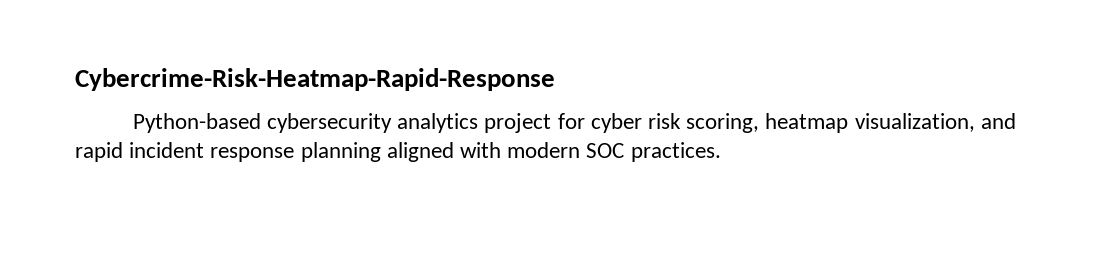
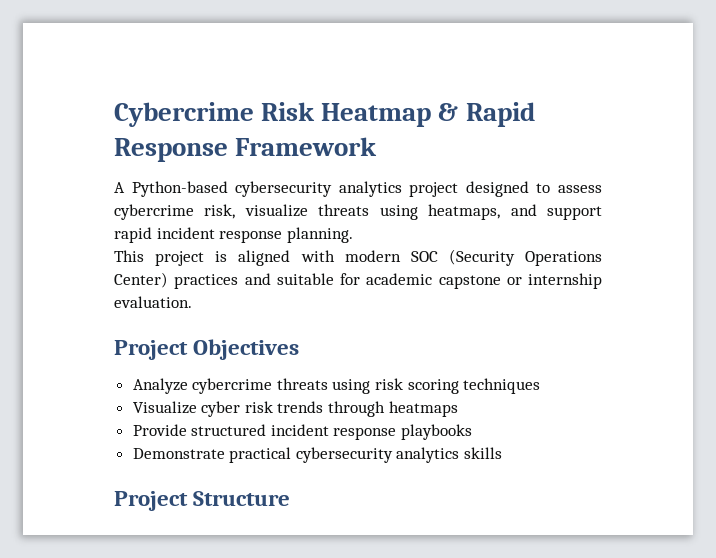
[75,68,555,91] [132,113,1016,133] [75,142,721,162] Cybercrime-Risk-Heatmap-Rapid-Response // Python-based cybersecurity analytics project for cyber risk scoring, heatmap visualization, and rapid incident response planning aligned with modern SOC practices. -> [114,102,535,127] [114,137,378,162] [114,181,602,197] [114,204,602,220] [114,227,353,243] [114,249,602,266] [114,272,602,289] [114,296,192,308] [114,339,300,360] [132,378,541,394] [132,401,458,417] [132,424,473,440] [132,447,503,463] [114,491,291,511] Cybercrime Risk Heatmap & Rapid Response Framework // A Python-based cybersecurity analytics project designed to assess cybercrime risk, visualize threats using heatmaps, and support rapid incident response planning. // This project is aligned with modern SOC (Security Operations Center) practices and suitable for academic capstone or internship evaluation. // Project Objectives // Analyze cybercrime threats using risk scoring techniques // Visualize cyber risk trends through heatmaps // Provide structured incident response playbooks // Demonstrate practical cybersecurity analytics skills // Project Structure

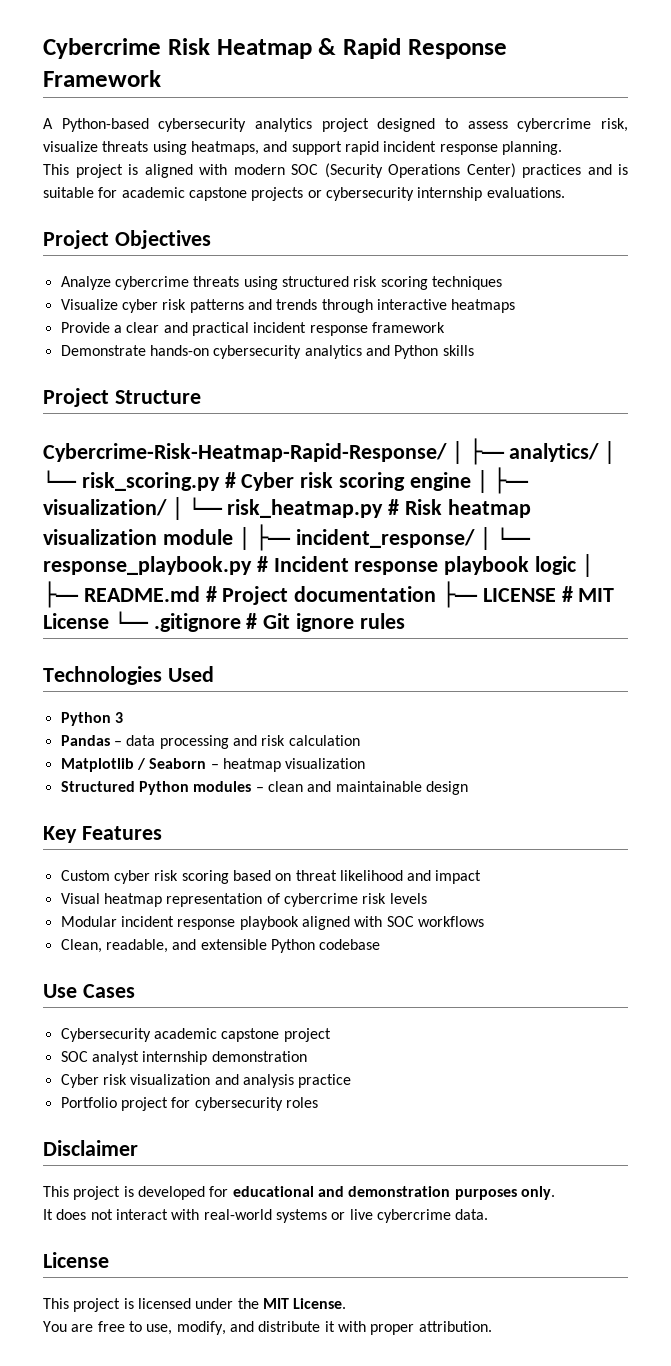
(271, 279) none -> [618,164,628,175] is
[506,273,602,289] [114,296,192,308] or internship evaluation. -> [251,187,565,201] projects or cybersecurity internship evaluations.
(371, 386) none -> [281,276,349,287] structured
(273, 407) none -> [189,299,272,313] patterns and
(386, 409) none -> [376,299,447,310] interactive
[191,424,473,440] structured incident response playbooks -> [113,322,445,336] a clear and practical incident response framework
[229,447,460,463] practical cybersecurity analytics -> [149,345,439,359] hands-on cybersecurity analytics and Python
(291, 498) none -> [43,438,616,465] [43,467,530,494] [43,497,531,520] [43,524,531,551] [43,554,593,577] [43,581,615,608] [43,611,405,632] [43,666,214,685] [60,712,123,726] [60,735,360,749] [60,758,366,772] [60,781,468,795] [43,826,162,843] [60,870,482,884] [60,893,427,907] [60,916,484,930] [60,939,381,953] [43,984,135,998] [60,1028,331,1042] [60,1051,307,1065] [60,1074,352,1088] [60,1097,318,1111] [43,1140,138,1156] [43,1186,555,1200] [43,1209,489,1223] [43,1252,109,1268] [43,1298,347,1312] [43,1321,492,1335] // Cybercrime-Risk-Heatmap-Rapid-Response/ │ ├── analytics/ │ └── risk_scoring.py # Cyber risk scoring engine │ ├── visualization/ │ └── risk_heatmap.py # Risk heatmap visualization module │ ├── incident_response/ │ └── response_playbook.py # Incident response playbook logic │ ├── README.md # Project documentation ├── LICENSE # MIT License └── .gitignore # Git ignore rules // Technologies Used // Python 3 // Pandas – data processing and risk calculation // Matplotlib / Seaborn – heatmap visualization // Structured Python modules – clean and maintainable design // Key Features // Custom cyber risk scoring based on threat likelihood and impact // Visual heatmap representation of cybercrime risk levels // Modular incident response playbook aligned with SOC workflows // Clean, readable, and extensible Python codebase // Use Cases // Cybersecurity academic capstone project // SOC analyst internship demonstration // Cyber risk visualization and analysis practice // Portfolio project for cybersecurity roles // Disclaimer // This project is developed for educational and demonstration purposes only. // It does not interact with real-world systems or live cybercrime data. // License // This project is licensed under the MIT License. // You are free to use, modify, and distribute it with proper attribution.

